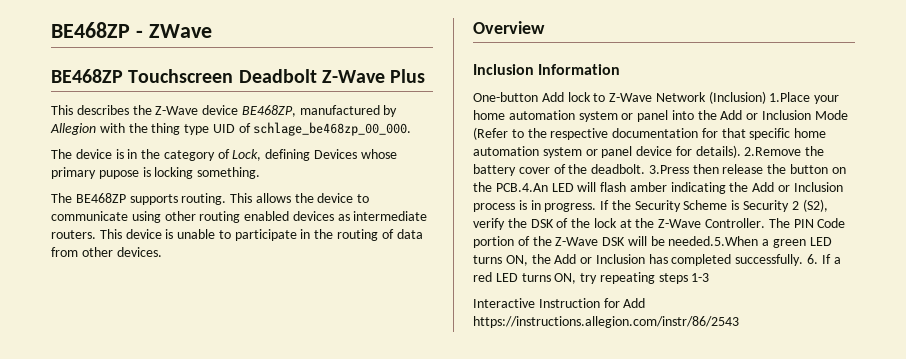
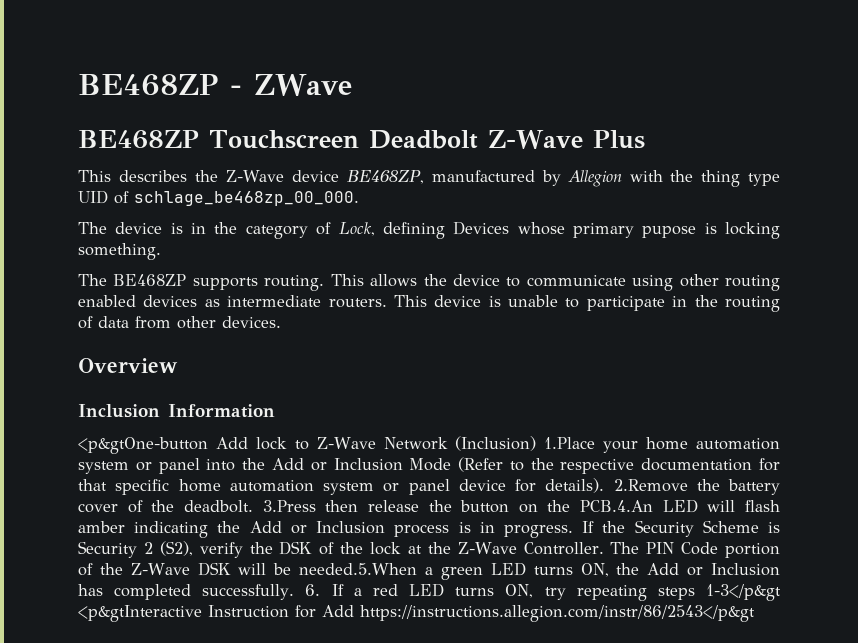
[473,92,538,102] One-button -> [78,437,208,454] <p&gtOne-button
[691,273,710,282] [473,298,535,308] 1-3 // Interactive -> [706,584,782,601] [78,605,202,622] 1-3</p&gt <p&gtInteractive
[473,316,739,328] https://instructions.allegion.com/instr/86/2543 -> [360,605,755,622] https://instructions.allegion.com/instr/86/2543</p&gt

